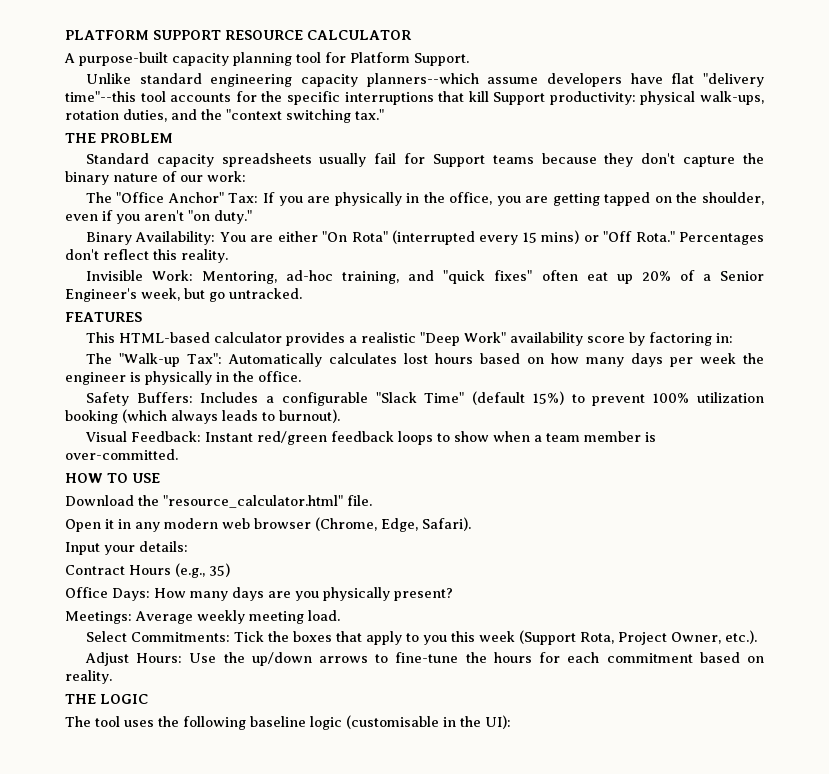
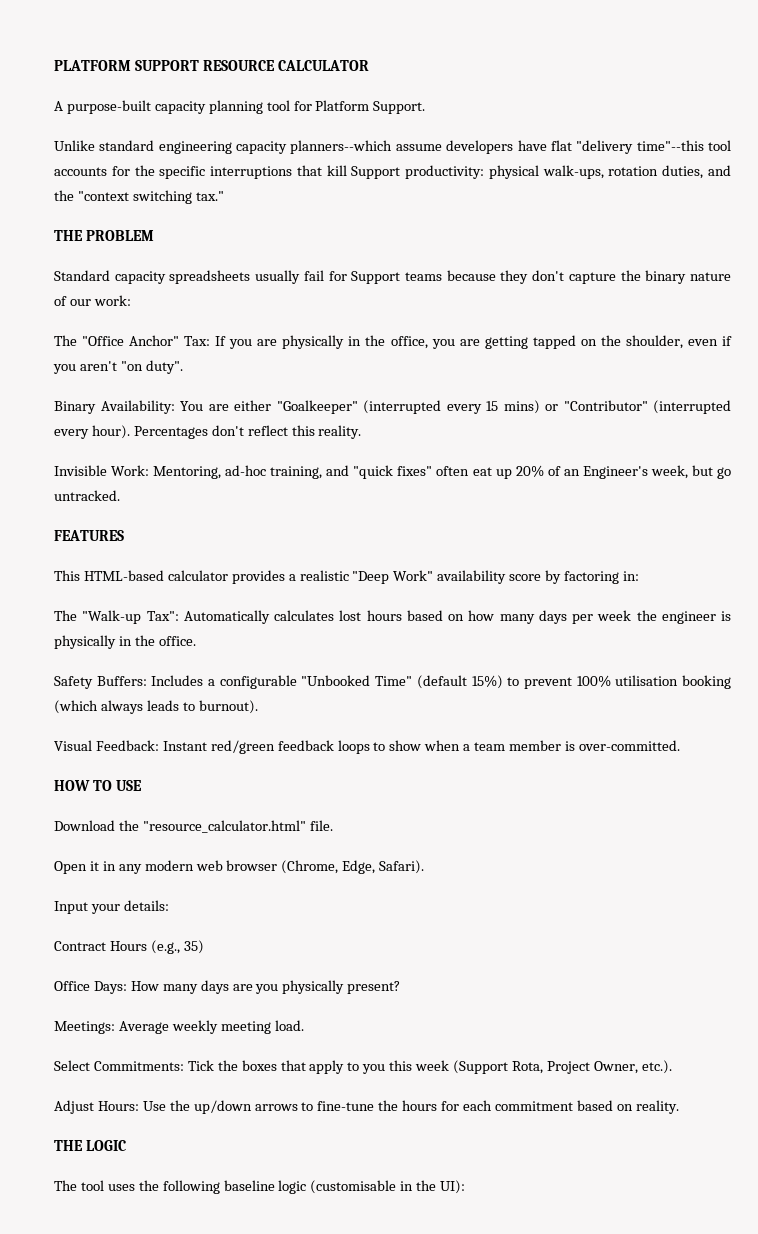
[214,210,252,224] duty." -> [145,360,183,374] duty".
[322,231,388,242] "On Rota" -> [276,400,358,414] "Goalkeeper"
[603,231,675,242] "Off Rota." -> [563,400,731,414] [54,425,130,439] "Contributor" (interrupted every hour).
[702,271,764,281] a Senior -> [563,469,580,476] an
[375,392,417,403] "Slack -> [301,675,371,686] "Unbooked
[696,392,764,403] utilization -> [615,675,679,686] utilisation

